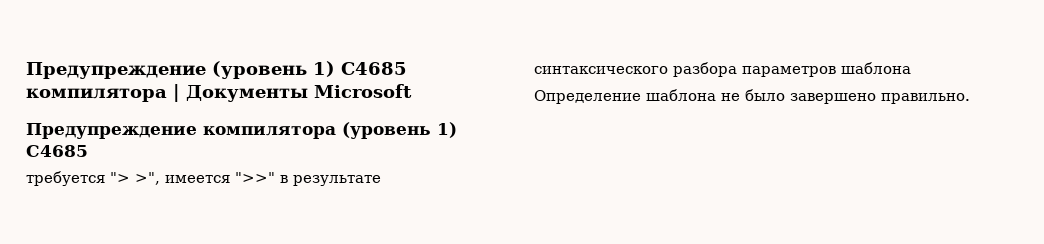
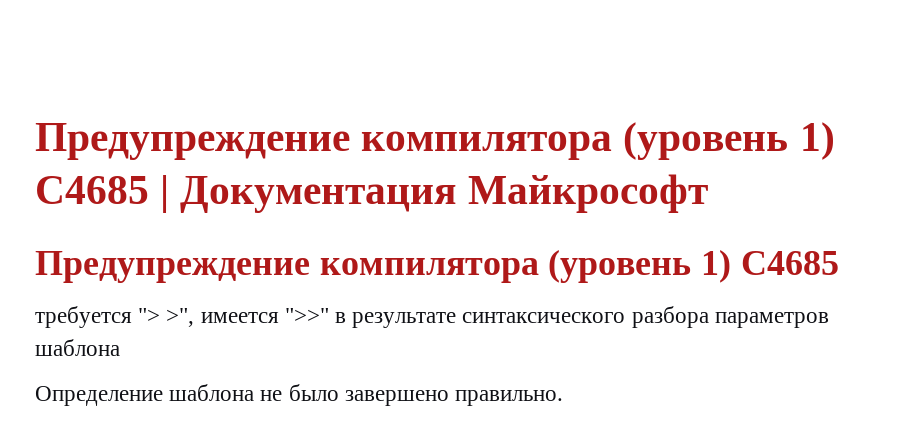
[26,61,407,79] [26,84,412,102] Предупреждение (уровень 1) C4685 компилятора | Документы Microsoft -> [35,122,835,160] [35,174,708,213] Предупреждение компилятора (уровень 1) C4685 | Документация Майкрософт

